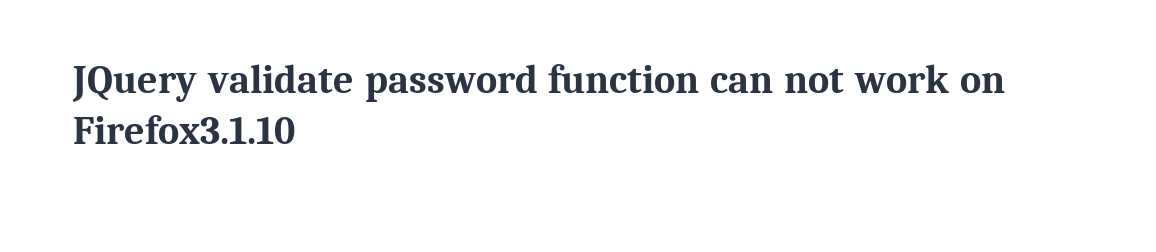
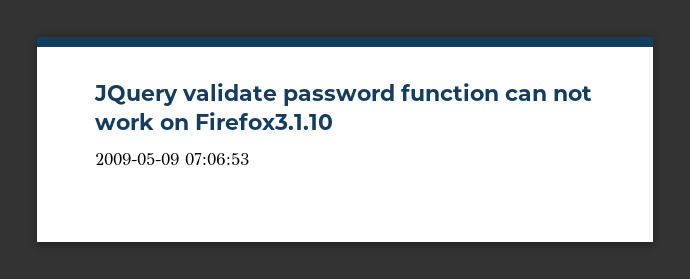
(295, 129) none -> [95,153,249,166] // 2009-05-09 07:06:53

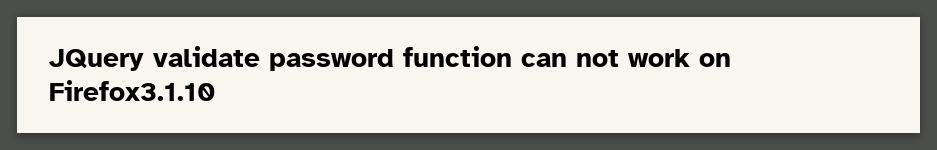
[95,153,249,166] // 2009-05-09 07:06:53 -> (215, 90) none

